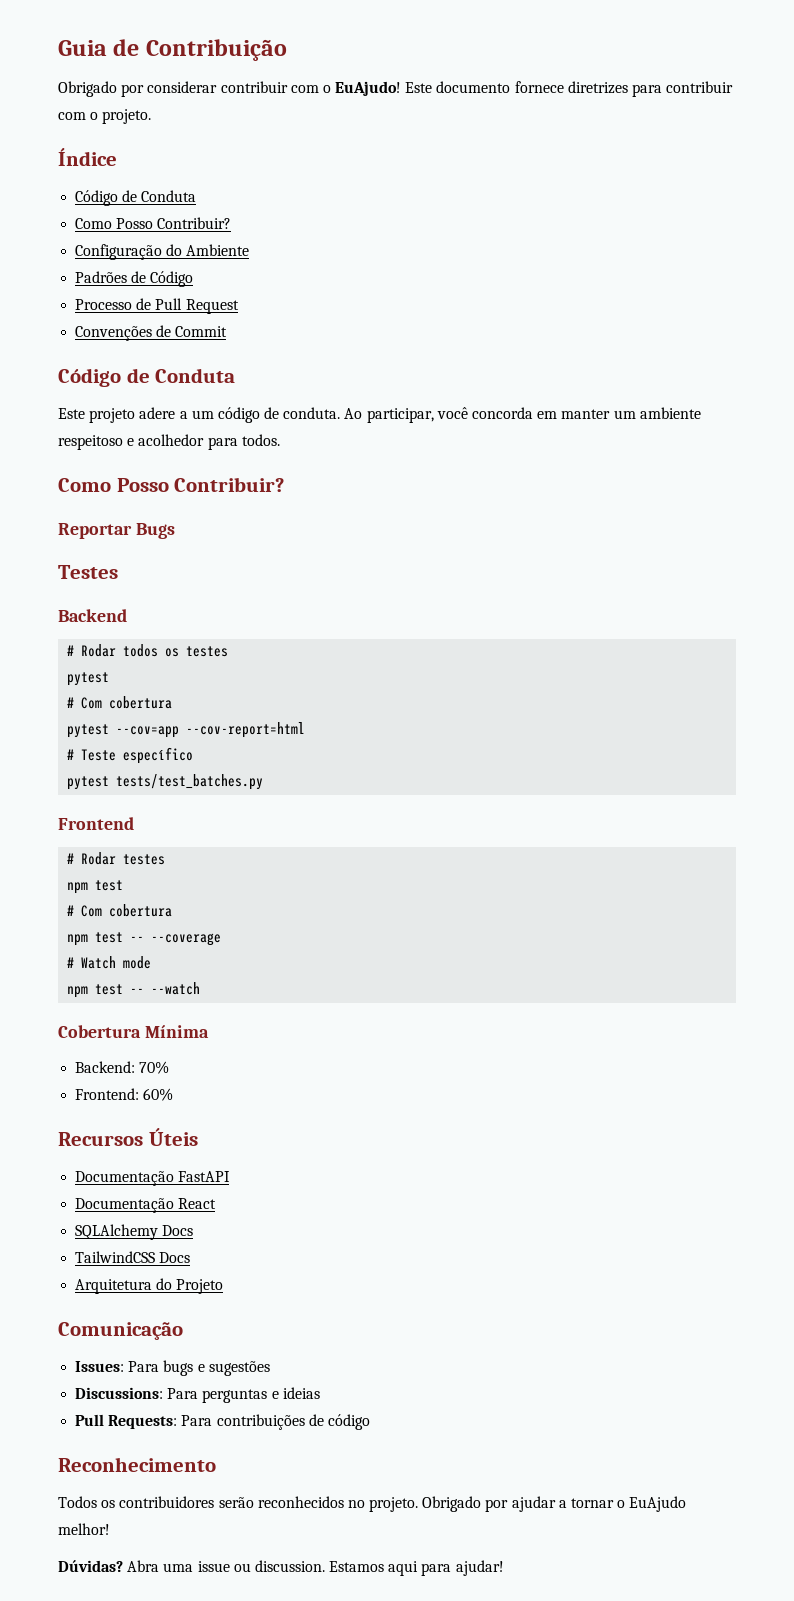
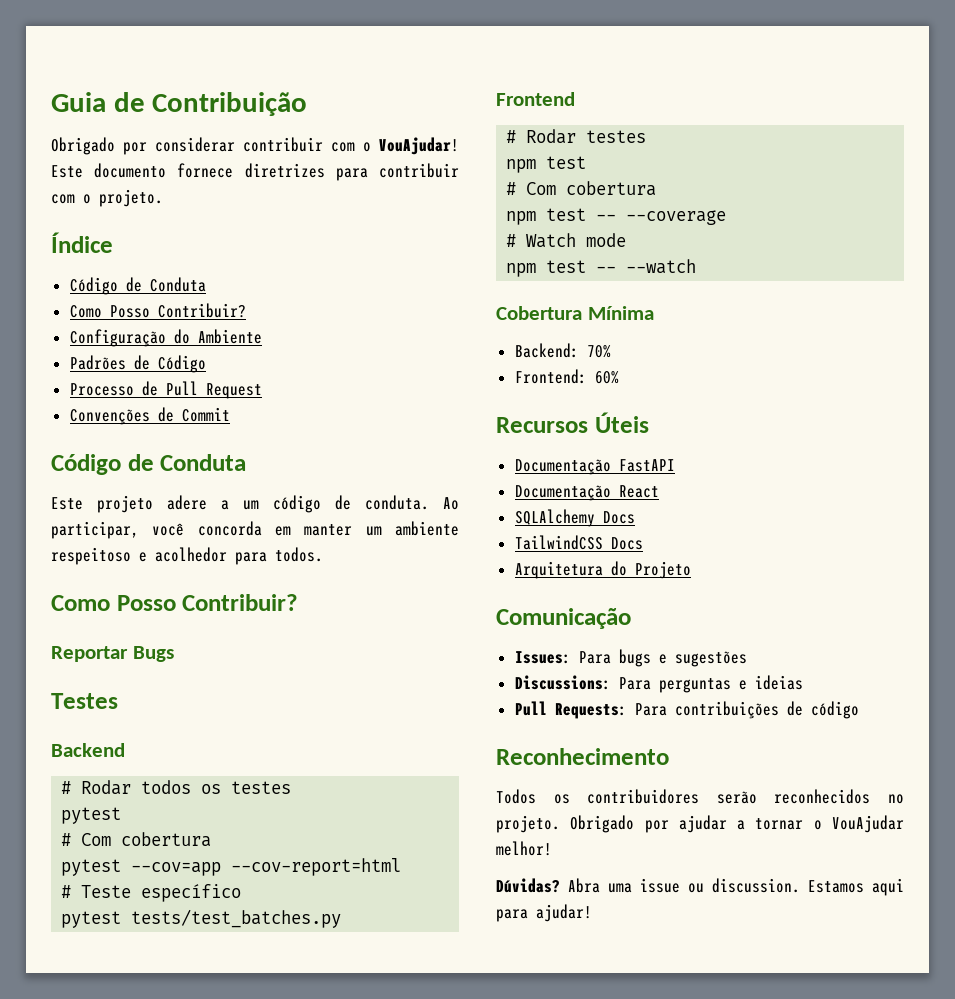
[335,81,402,96] EuAjudo! -> [379,137,459,155] VouAjudar!
[629,1496,687,1512] EuAjudo -> [832,815,904,833] VouAjudar

